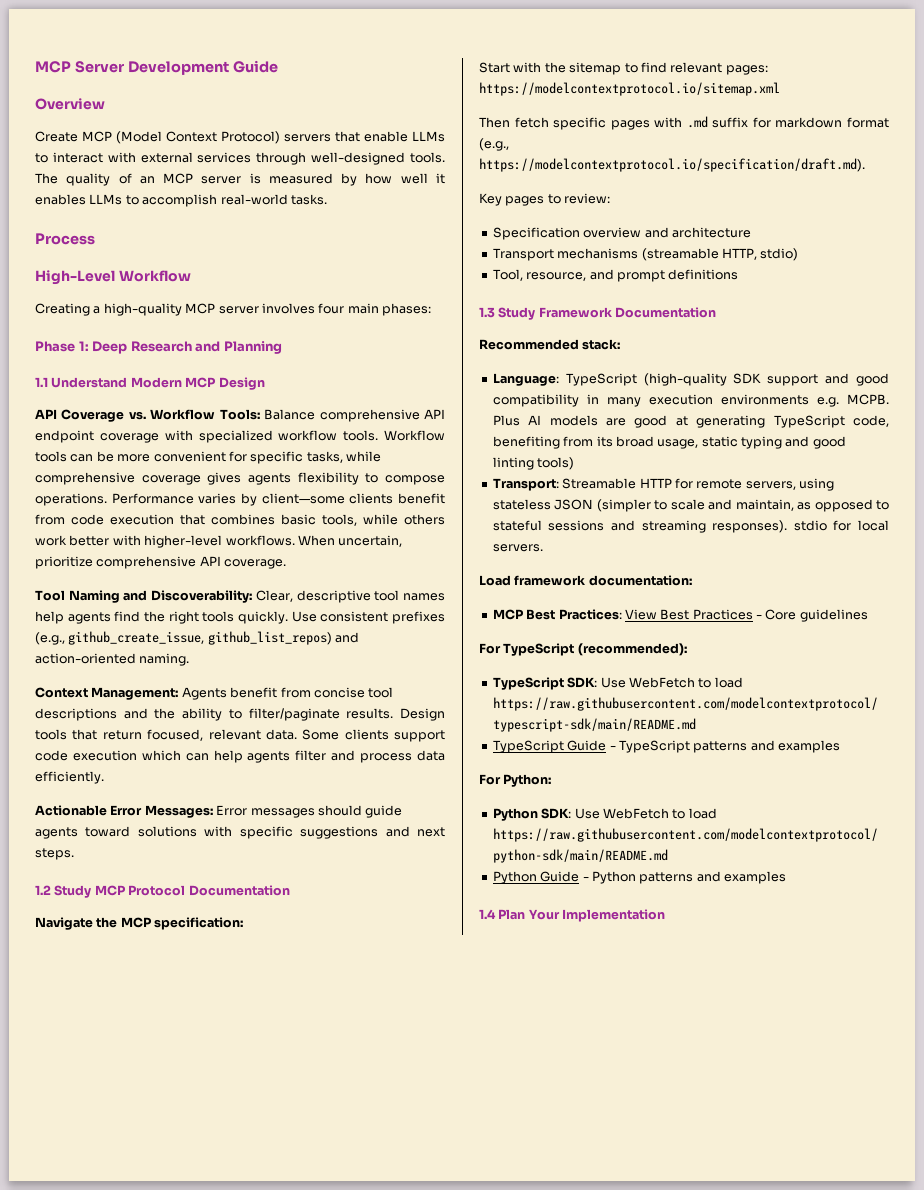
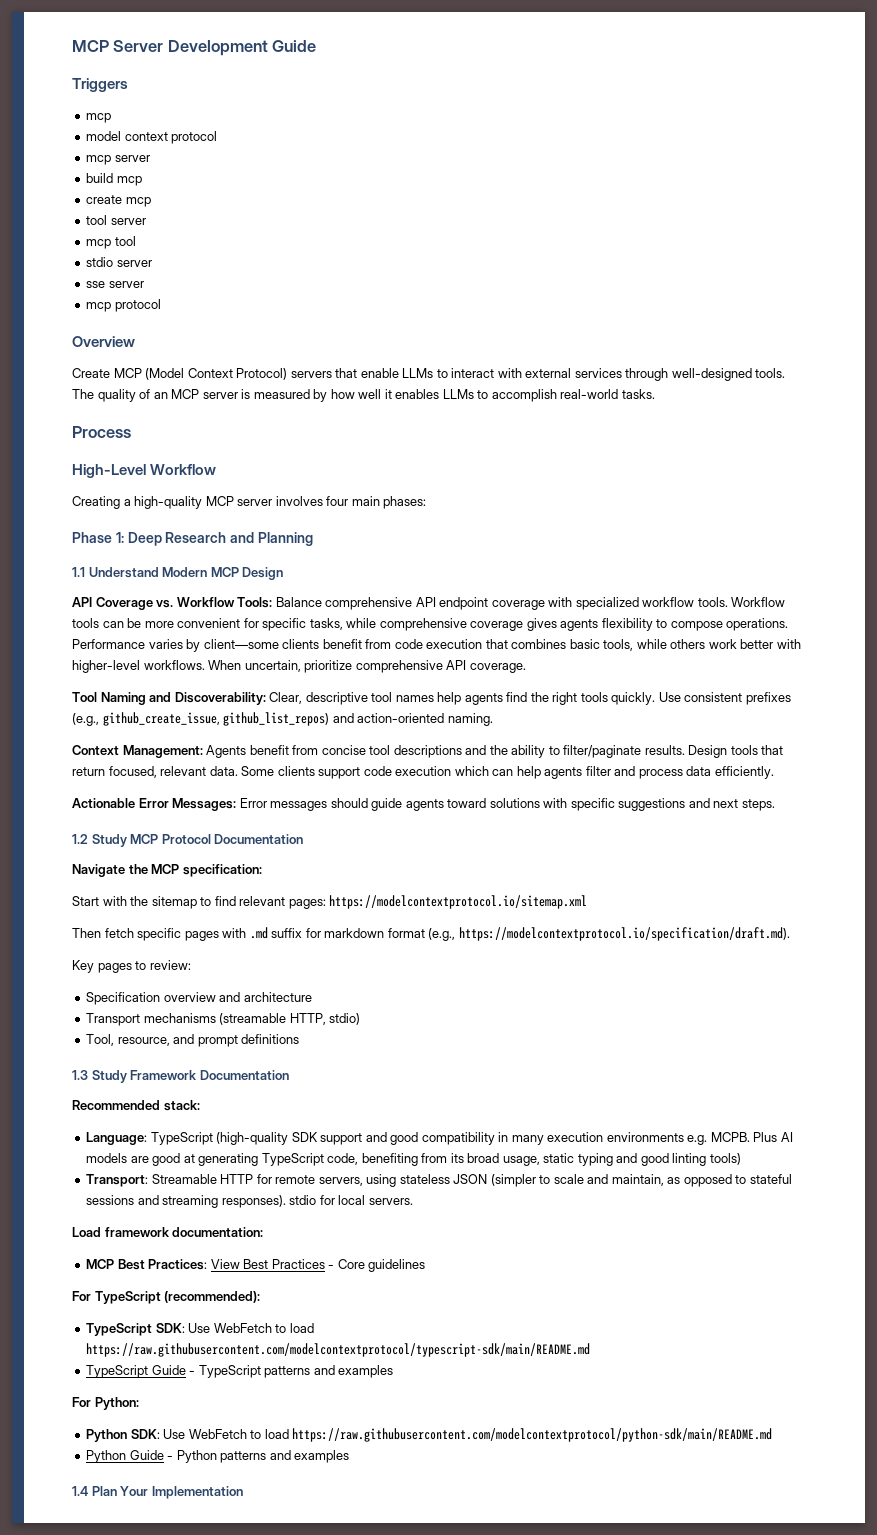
(278, 66) none -> [72,78,128,92] [86,113,112,123] [86,131,218,144] [86,155,150,165] [86,173,142,186] [86,195,151,207] [86,215,146,225] [86,236,136,249] [86,257,152,267] [86,281,144,288] [86,299,161,312] // Triggers // mcp // model context protocol // mcp server // build mcp // create mcp // tool server // mcp tool // stdio server // sse server // mcp protocol

